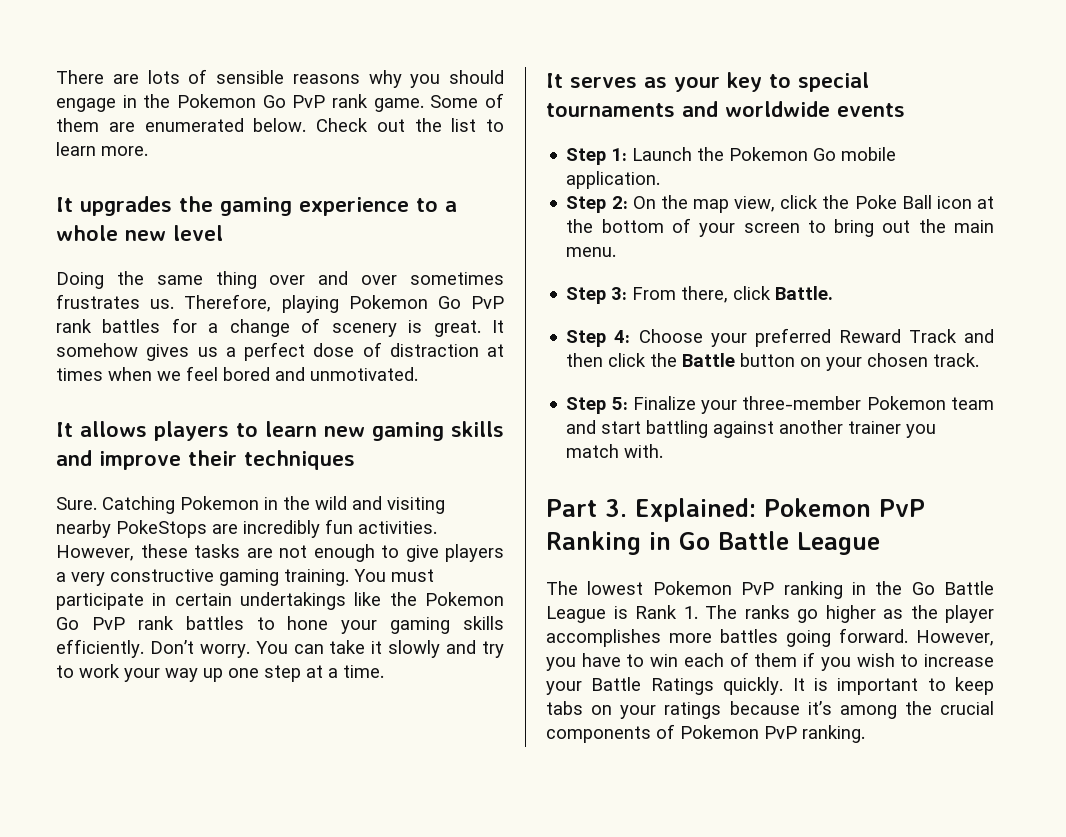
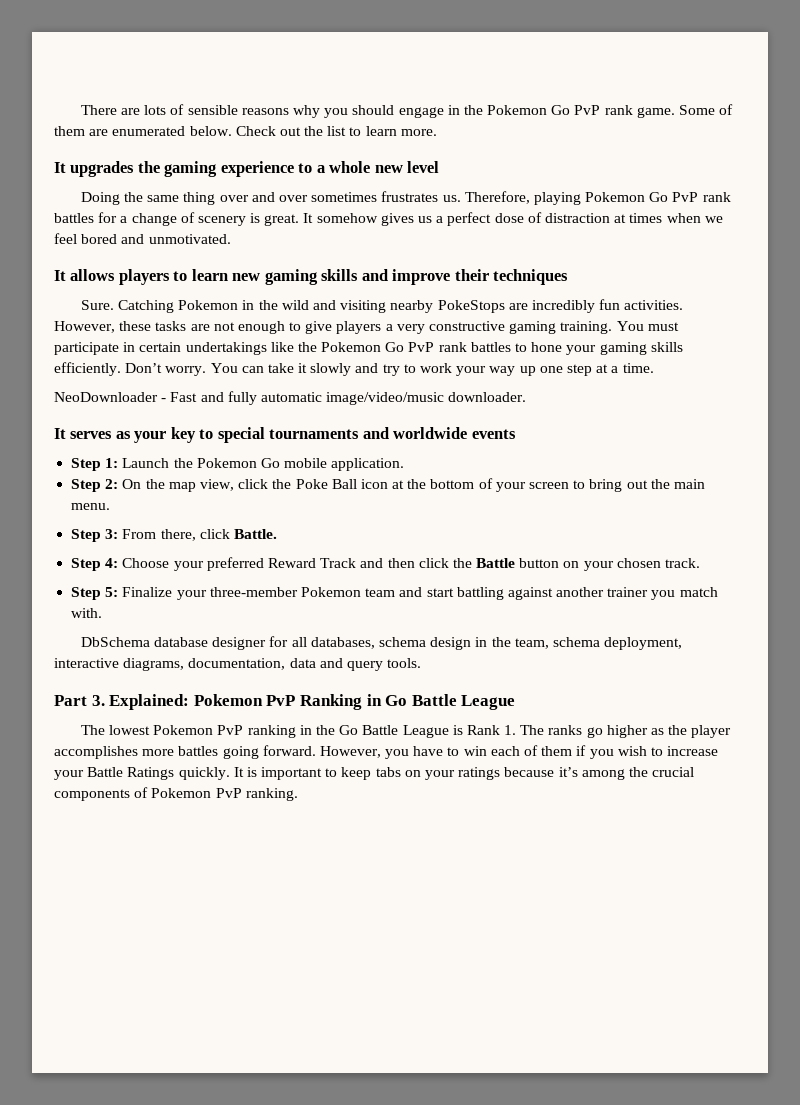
(384, 671) none -> [54,391,527,405] // NeoDownloader - Fast and fully automatic image/video/music downloader.
(664, 451) none -> [80,636,683,650] [54,658,422,671] // DbSchema database designer for all databases, schema design in the team, schema deployment, interactive diagrams, documentation, data and query tools.

